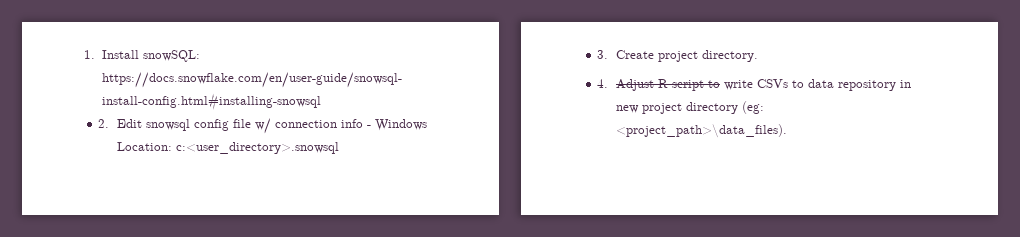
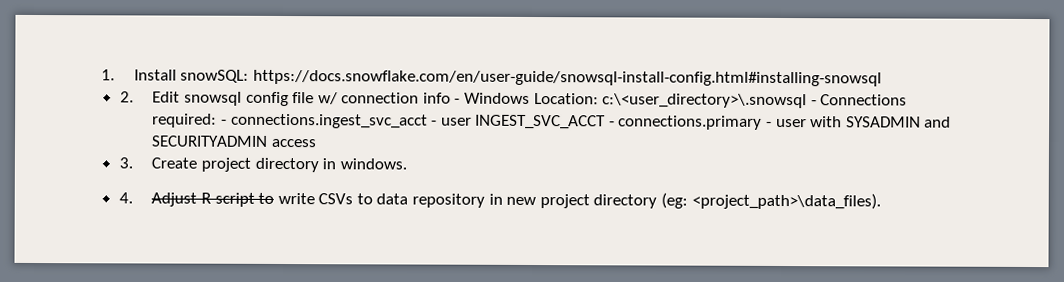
[175,142,339,154] c:<user_directory>.snowsql -> [602,93,908,109] [152,113,952,130] [151,135,317,148] c:\<user_directory>\.snowsql - Connections required: - connections.ingest_svc_acct - user INGEST_SVC_ACCT - connections.primary - user with SYSADMIN and SECURITYADMIN access
[701,50,758,62] directory. -> [254,157,407,173] directory in windows.

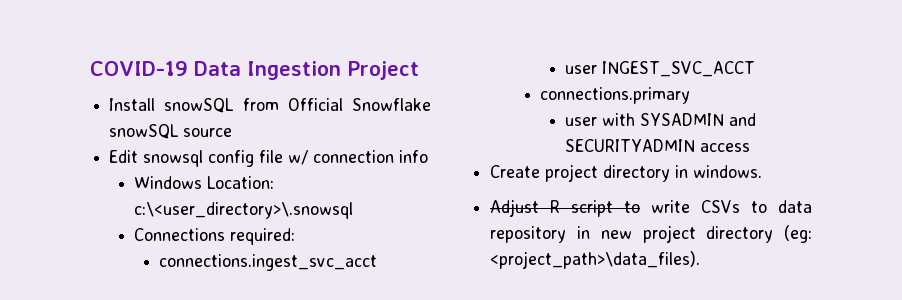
[101,69,882,87] [119,91,134,103] 1. Install snowSQL: https://docs.snowflake.com/en/user-guide/snowsql-install-config.html#installing-snowsql // 2. -> [90,61,419,80] [109,98,431,113] [109,124,233,139] COVID-19 Data Ingestion Project // Install snowSQL from Official Snowflake snowSQL source //
[454,98,461,104] - -> (429, 156) //
[810,100,817,106] - -> (354, 210) //
[220,119,227,125] - -> (296, 236) //
[431,120,438,126] - -> (378, 262) //
[608,121,615,127] - -> (756, 69) //
[766,121,773,127] - -> (691, 95) //
[118,157,133,169] 3. -> (751, 147) none
[118,192,133,204] 4. -> (763, 171) none

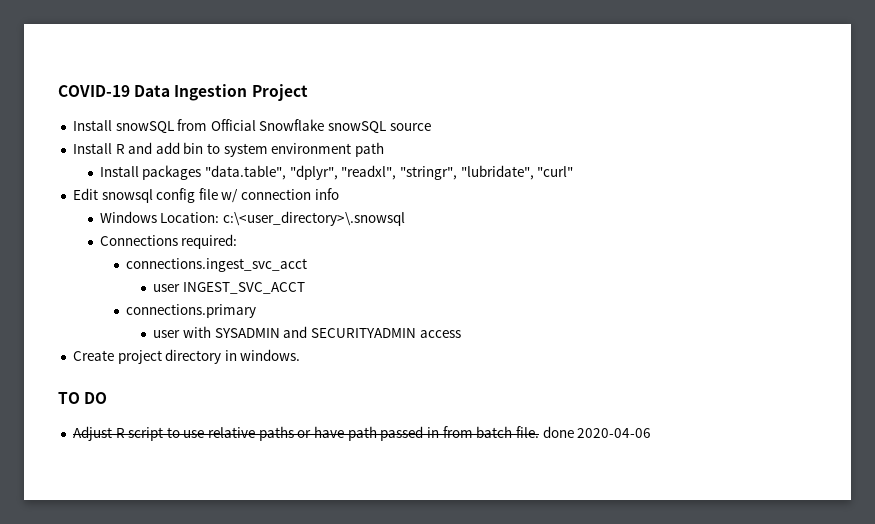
(233, 132) none -> [72,142,385,157] [99,165,574,180] // Install R and add bin to system environment path // Install packages "data.table", "dplyr", "readxl", "stringr", "lubridate", "curl"
(763, 171) none -> [58,392,108,404] // TO DO
[651,200,812,213] [490,225,812,243] [490,251,701,269] write CSVs to data repository in new project directory (eg: <project_path>\data_files). -> [183,426,652,441] use relative paths or have path passed in from batch file. done 2020-04-06

